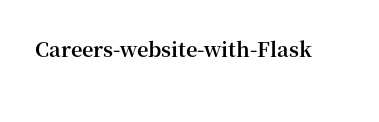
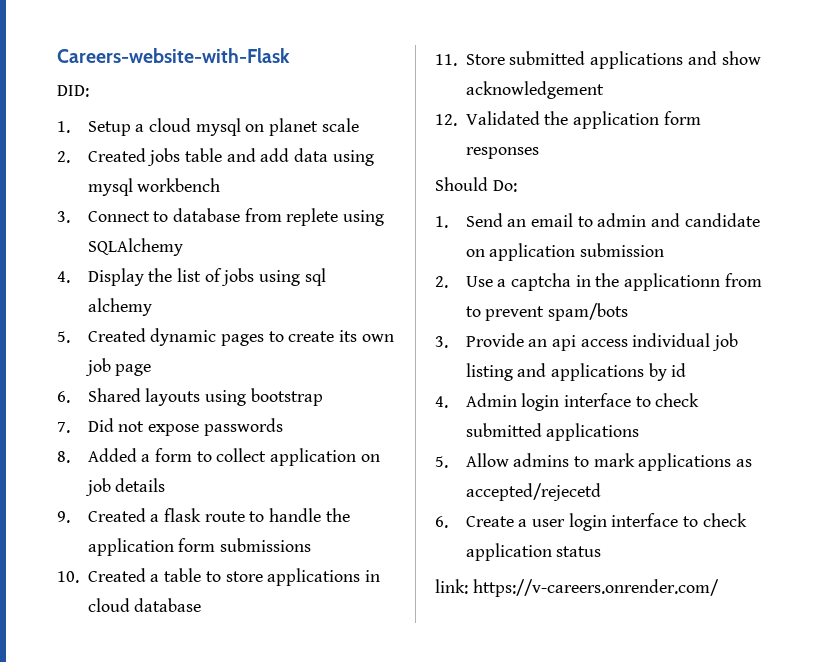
(312, 48) none -> [57,85,89,97] [57,118,359,136] [57,148,374,166] [87,178,221,196] [57,208,385,226] [87,238,183,256] [57,268,326,286] [87,298,152,316] [57,328,394,346] [84,358,152,376] [57,388,323,406] [57,418,283,436] [57,448,380,466] [84,478,166,496] [57,508,350,523] [87,538,311,556] [57,568,381,586] [87,598,202,612] [435,51,761,69] [465,81,604,99] [435,111,701,129] [465,147,539,159] [435,177,517,192] [435,213,760,228] [465,243,664,261] [435,273,762,291] [465,303,628,321] [435,333,739,351] [465,363,687,381] [435,393,700,411] [465,423,640,441] [435,453,753,471] [465,483,601,501] [435,513,747,531] [465,543,602,561] [435,579,719,597] // DID: // 1. Setup a cloud mysql on planet scale // 2. Created jobs table and add data using mysql workbench // 3. Connect to database from replete using SQLAlchemy // 4. Display the list of jobs using sql alchemy // 5. Created dynamic pages to create its own job page // 6. Shared layouts using bootstrap // 7. Did not expose passwords // 8. Added a form to collect application on job details // 9. Created a flask route to handle the application form submissions // 10. Created a table to store applications in cloud database // 11. Store submitted applications and show acknowledgement // 12. Validated the application form responses // Should Do: // 1. Send an email to admin and candidate on application submission // 2. Use a captcha in the applicationn from to prevent spam/bots // 3. Provide an api access individual job listing and applications by id // 4. Admin login interface to check submitted applications // 5. Allow admins to mark applications as accepted/rejecetd // 6. Create a user login interface to check application status // link: https://v-careers.onrender.com/

